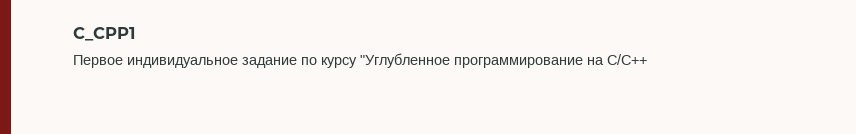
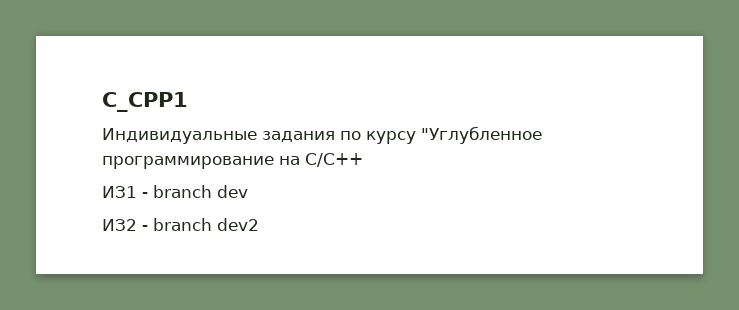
[73,55,297,68] Первое индивидуальное задание -> [102,128,335,144] Индивидуальные задания
(647, 59) none -> [102,185,248,198] [102,218,259,231] // ИЗ1 - branch dev // ИЗ2 - branch dev2

